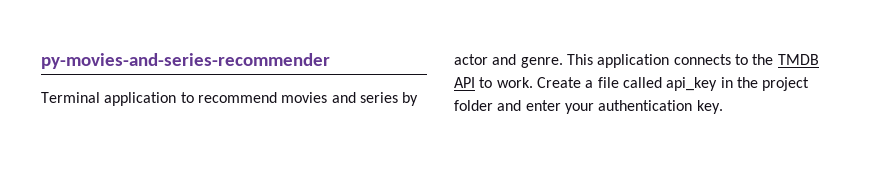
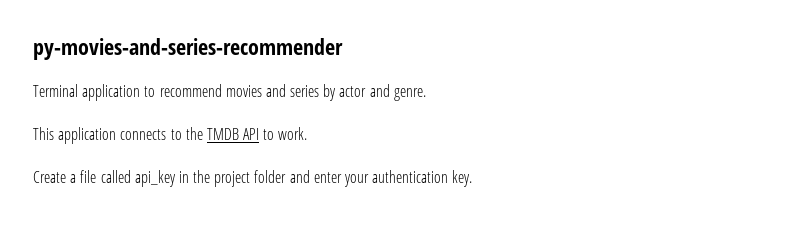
(563, 62) none -> (426, 94) //
(533, 82) none -> (308, 133) //

